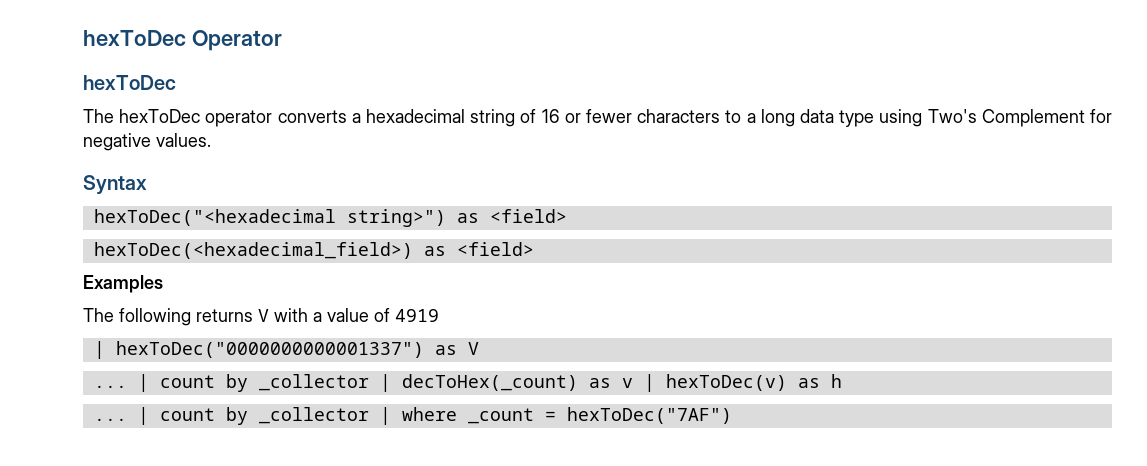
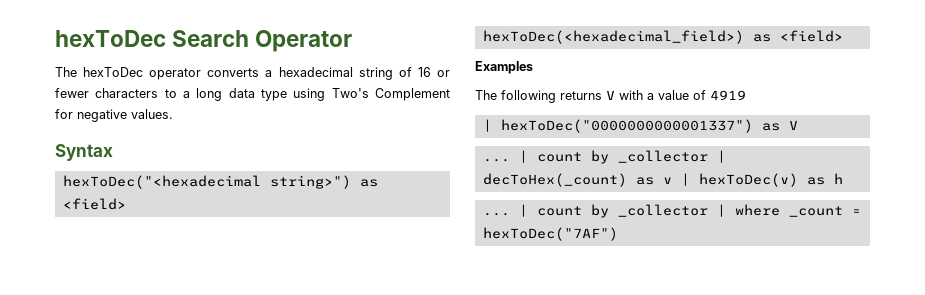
[83,30,186,46] hexToDec -> [55,30,250,47] hexToDec Search
[83,75,176,90] // hexToDec -> (353, 41) none

